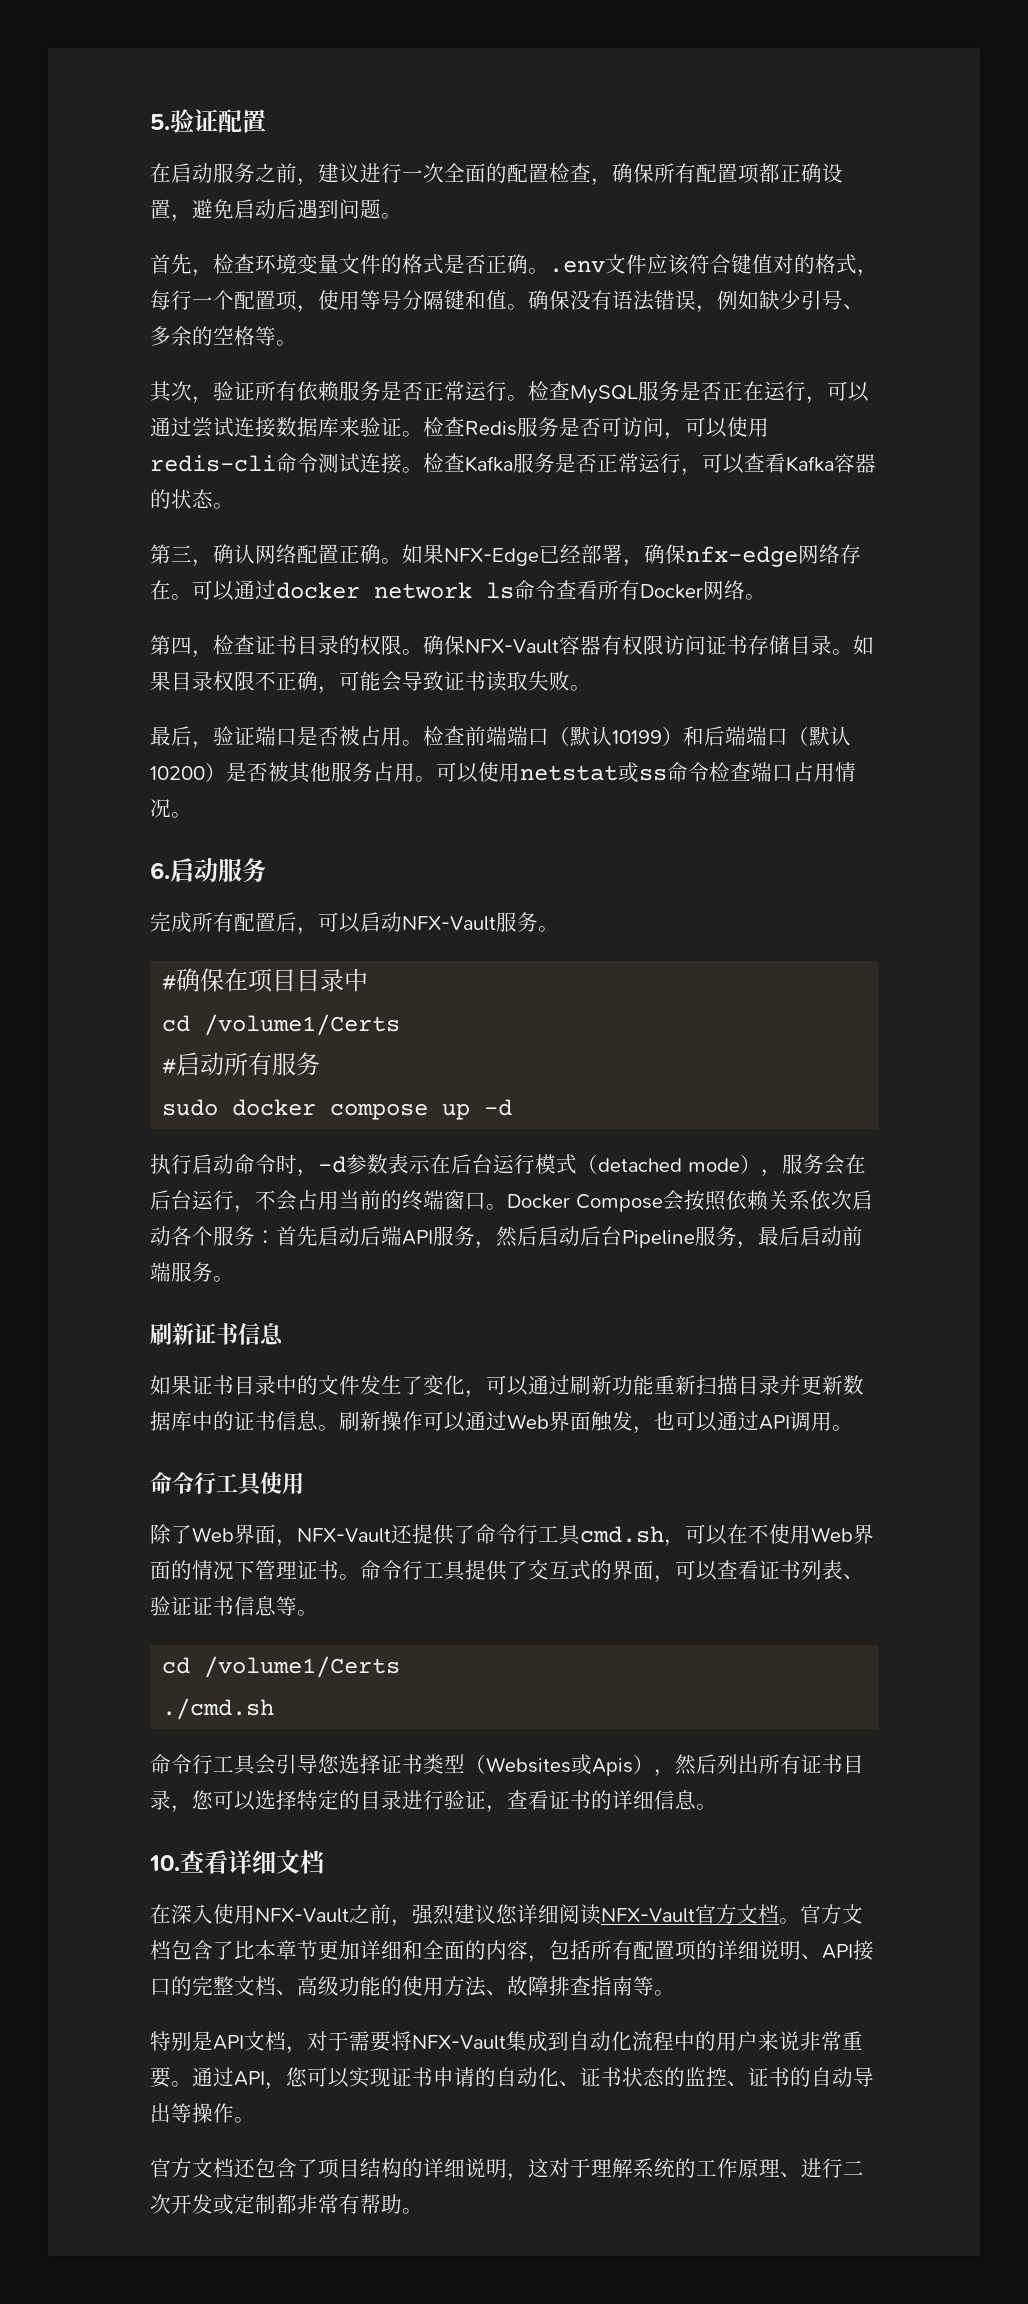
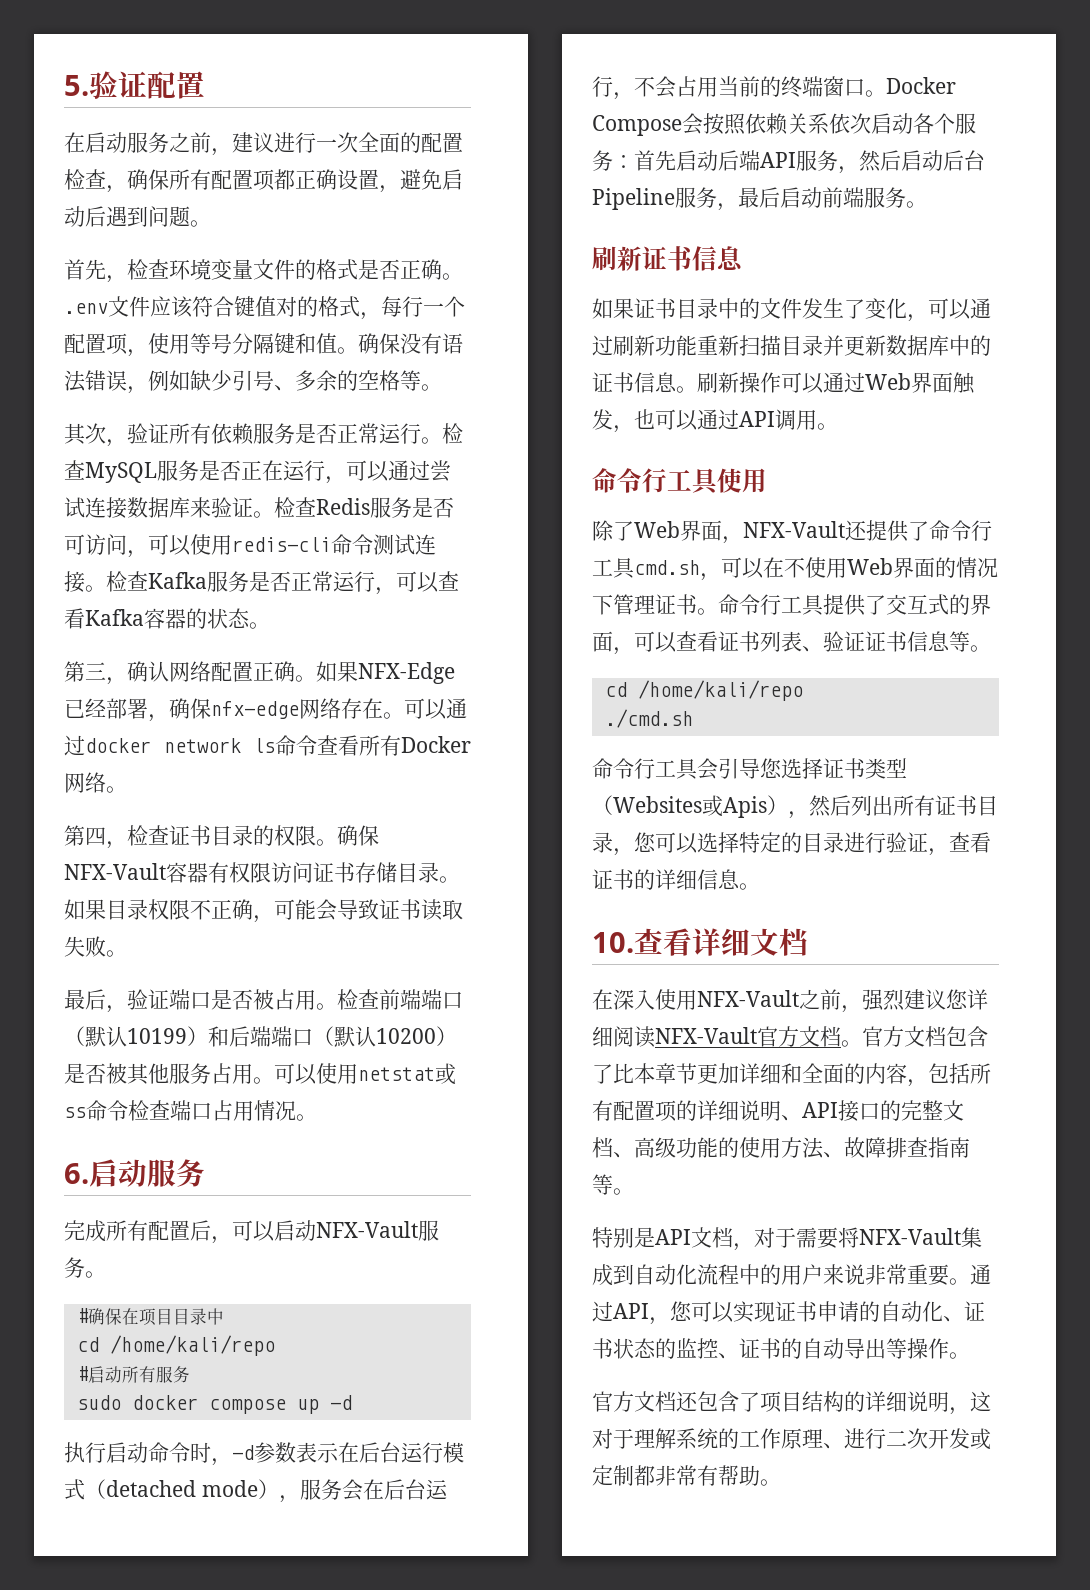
[204,1014,401,1036] /volume1/Certs -> [109,1335,275,1356] /home/kali/repo
[204,1656,401,1678] /volume1/Certs -> [637,680,803,701] /home/kali/repo

